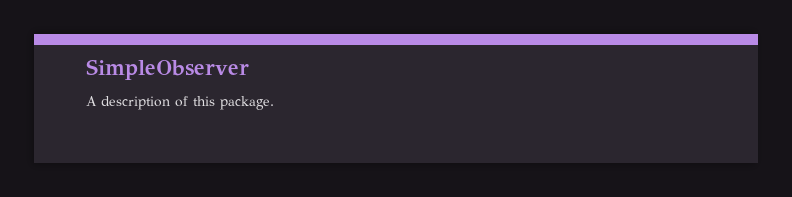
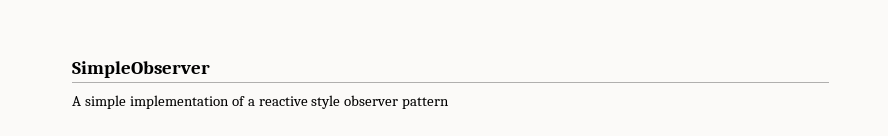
[101,96,274,110] description of this package. -> [84,95,450,109] simple implementation of a reactive style observer pattern

